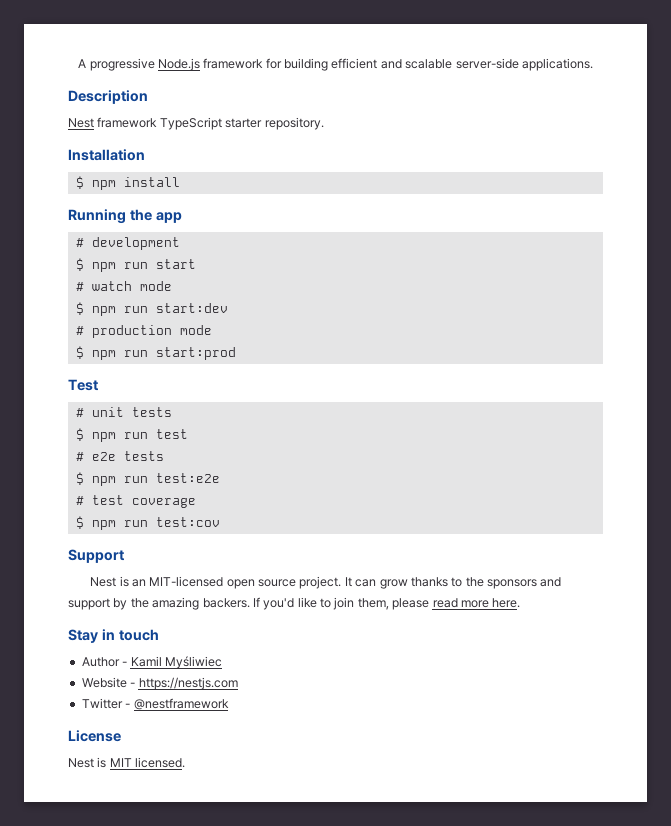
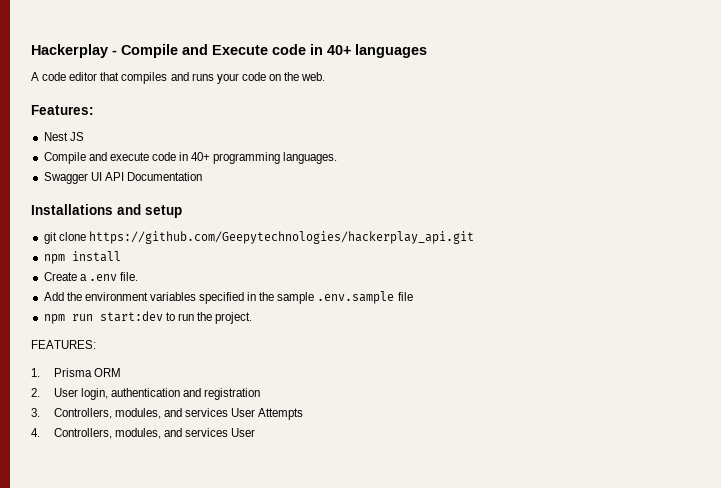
[78,58,593,71] [68,90,148,104] [68,117,324,130] [68,149,145,161] [75,176,180,190] [68,209,182,224] [75,237,180,250] [75,258,196,272] [75,281,172,291] [75,302,228,316] [75,325,212,338] [75,346,236,360] [68,379,98,391] [75,407,172,417] [75,428,188,442] [75,451,164,461] [75,472,220,486] [75,495,196,508] [75,516,220,530] [68,549,124,563] [90,576,562,589] [68,597,521,610] [68,629,159,643] [81,656,222,669] [81,677,238,690] [81,698,229,710] [68,730,121,742] [68,757,186,768] A progressive Node.js framework for building efficient and scalable server-side applications. // Description // Nest framework TypeScript starter repository. // Installation // $ npm install // Running the app // # development // $ npm run start // # watch mode // $ npm run start:dev // # production mode // $ npm run start:prod // Test // # unit tests // $ npm run test // # e2e tests // $ npm run test:e2e // # test coverage // $ npm run test:cov // Support // Nest is an MIT-licensed open source project. It can grow thanks to the sponsors and support by the amazing backers. If you'd like to join them, please read more here. // Stay in touch // Author - Kamil Myśliwiec // Website - https://nestjs.com // Twitter - @nestframework // License // Nest is MIT licensed. -> [31,44,427,58] [31,72,326,84] [31,105,94,115] [43,132,84,141] [43,152,338,164] [43,172,202,184] [31,204,182,218] [43,231,474,244] [43,251,121,264] [43,272,138,281] [43,291,413,304] [43,311,253,324] [31,340,96,349] [31,368,121,377] [31,388,261,400] [31,408,304,420] [31,428,256,439] Hackerplay - Compile and Execute code in 40+ languages // A code editor that compiles and runs your code on the web. // Features: // Nest JS // Compile and execute code in 40+ programming languages. // Swagger UI API Documentation // Installations and setup // git clone https://github.com/Geepytechnologies/hackerplay_api.git // npm install // Create a .env file. // Add the environment variables specified in the sample .env.sample file // npm run start:dev to run the project. // FEATURES: // 1. Prisma ORM // 2. User login, authentication and registration // 3. Controllers, modules, and services User Attempts // 4. Controllers, modules, and services User

